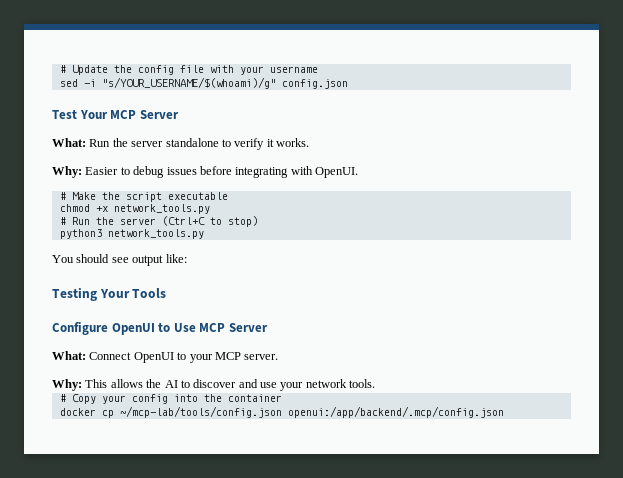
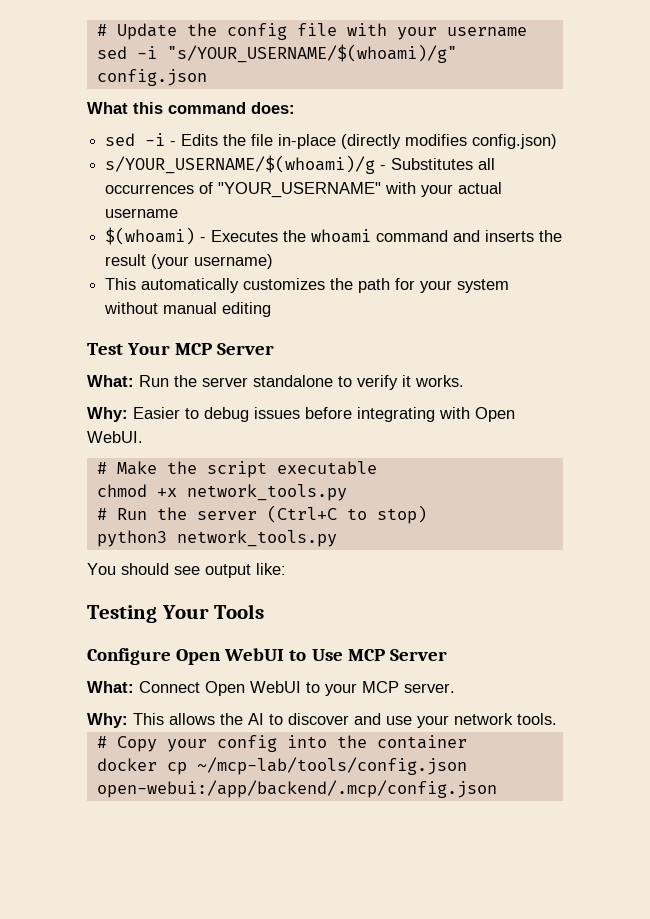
(348, 84) none -> [87,102,295,114] [105,133,558,149] [105,155,496,174] [105,182,503,198] [105,208,179,218] [105,227,563,245] [105,254,274,269] [105,278,510,293] [104,302,272,317] // What this command does: // sed -i - Edits the file in-place (directly modifies config.json) // s/YOUR_USERNAME/$(whoami)/g - Substitutes all occurrences of "YOUR_USERNAME" with your actual username // $(whoami) - Executes the whoami command and inserts the result (your username) // This automatically customizes the path for your system without manual editing
[315,167,358,178] OpenUI. -> [475,407,515,422] [87,431,143,443] Open WebUI.
[111,323,155,335] OpenUI -> [176,648,285,665] Open WebUI
[133,352,174,363] OpenUI -> [205,681,301,696] Open WebUI
[287,406,504,418] openui:/app/backend/.mcp/config.json -> [96,780,497,798] open-webui:/app/backend/.mcp/config.json

